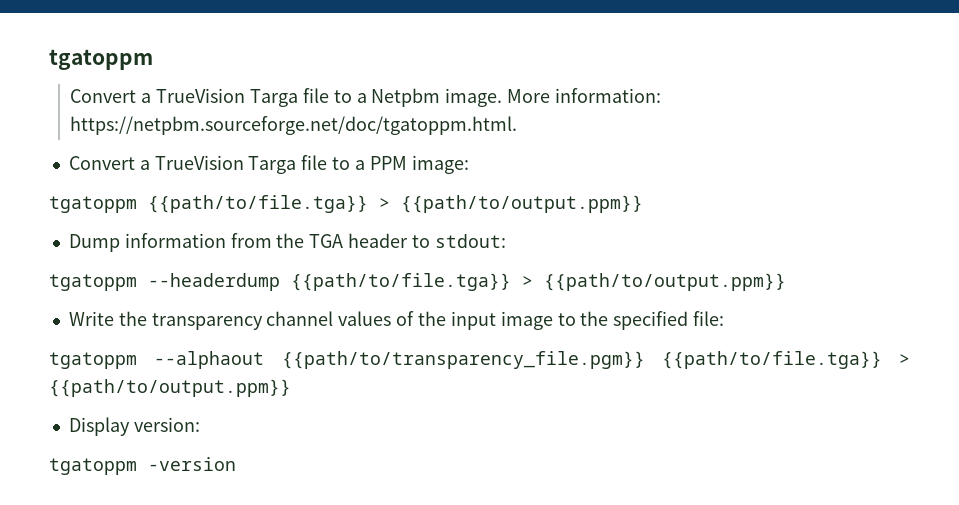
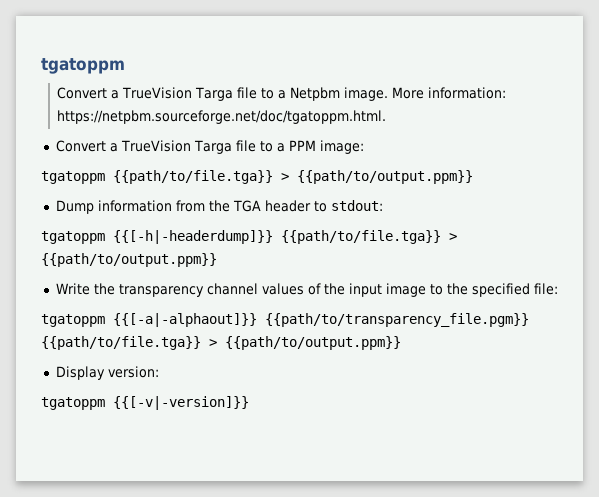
[148,273,280,291] --headerdump -> [113,230,273,244] {{[-h|-headerdump]}}
[154,351,265,369] --alphaout -> [113,313,257,327] {{[-a|-alphaout]}}
[148,457,236,471] -version -> [113,396,249,410] {{[-v|-version]}}

